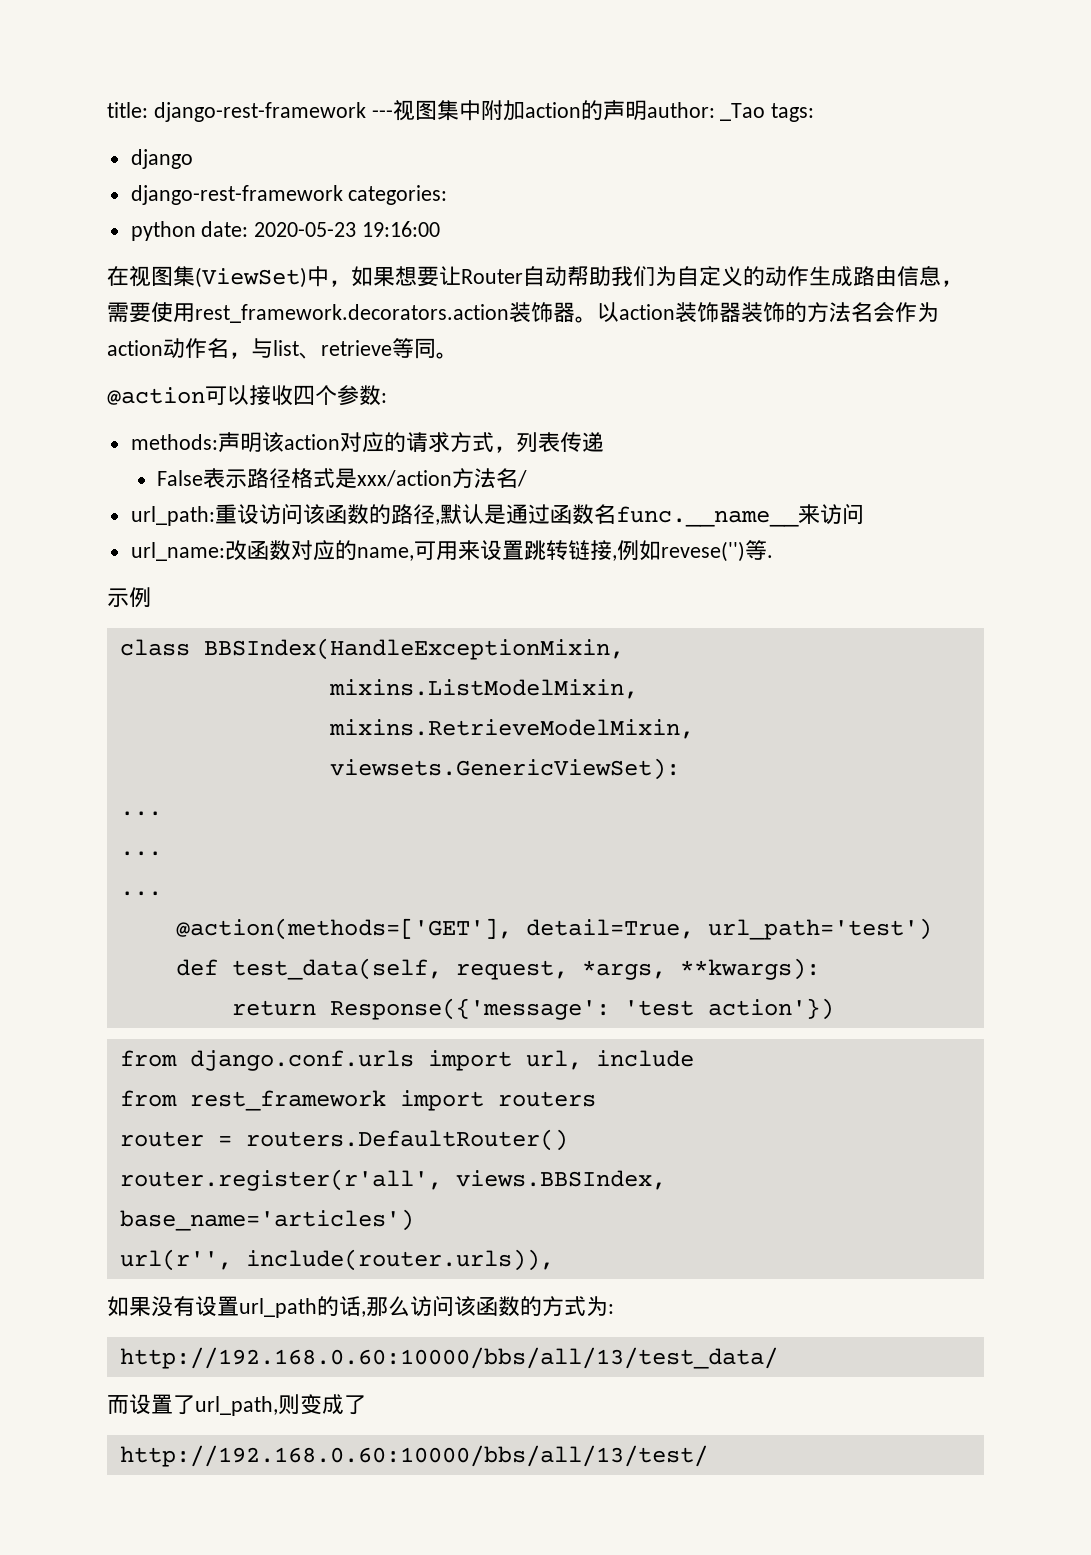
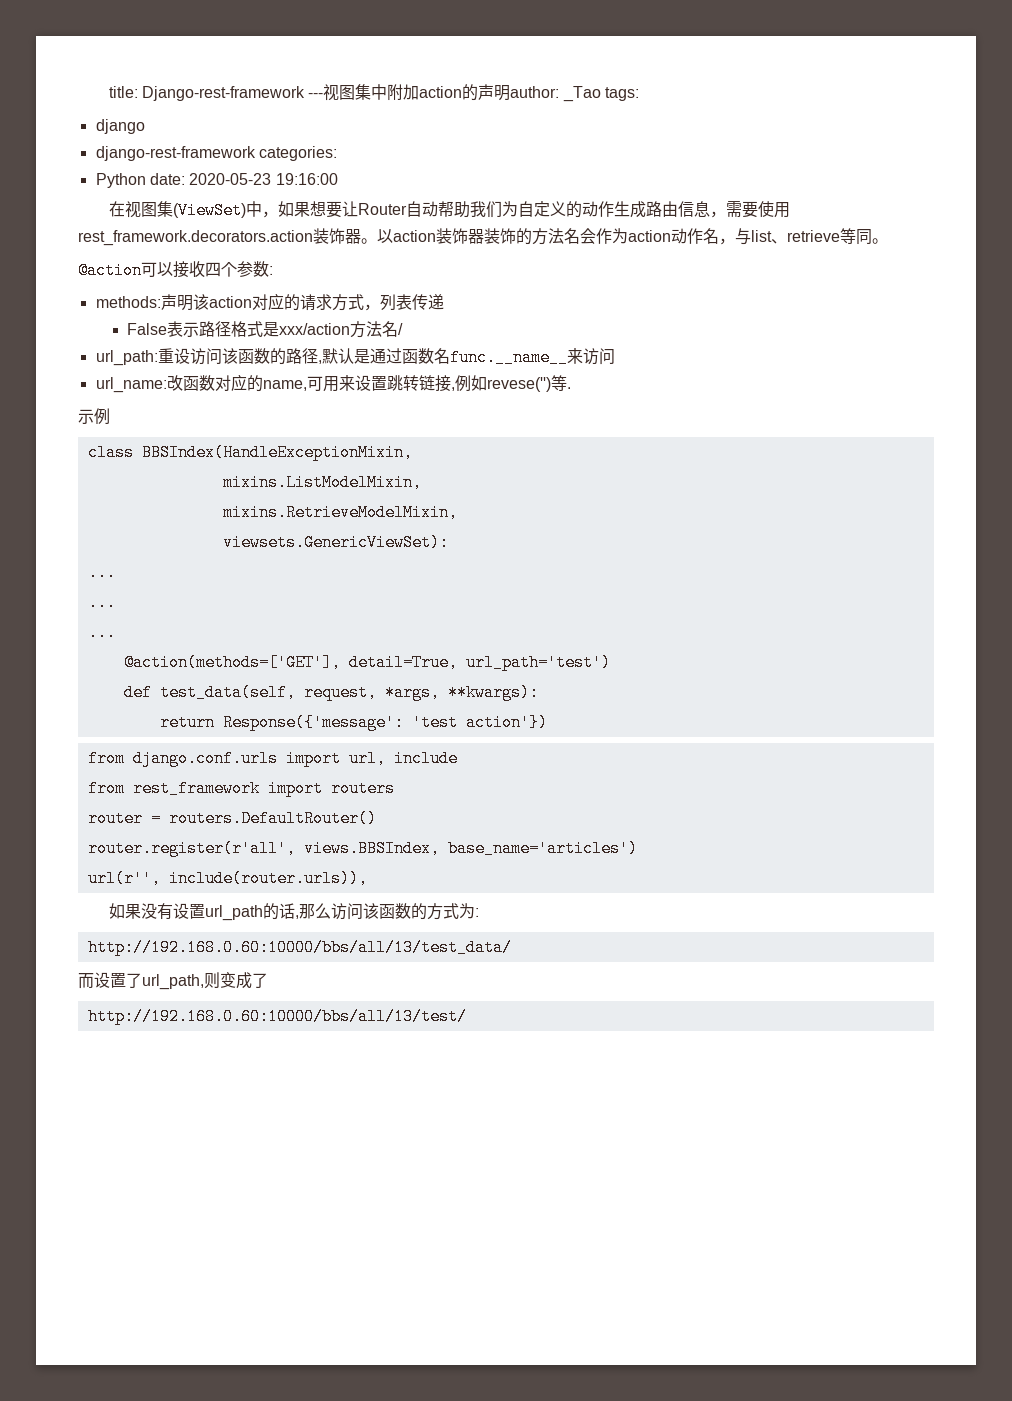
[153,102,366,122] django-rest-framework -> [142,86,306,101] Django-rest-framework
[130,221,196,241] python -> [95,173,146,188] Python

